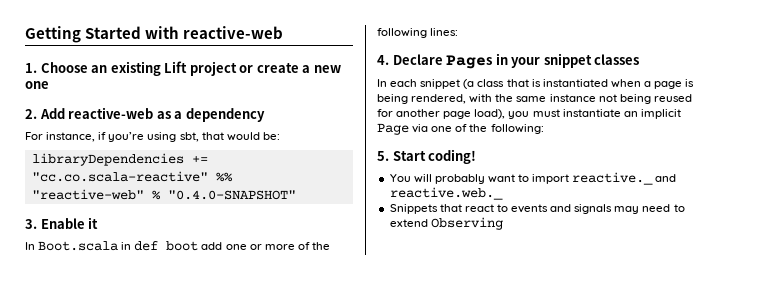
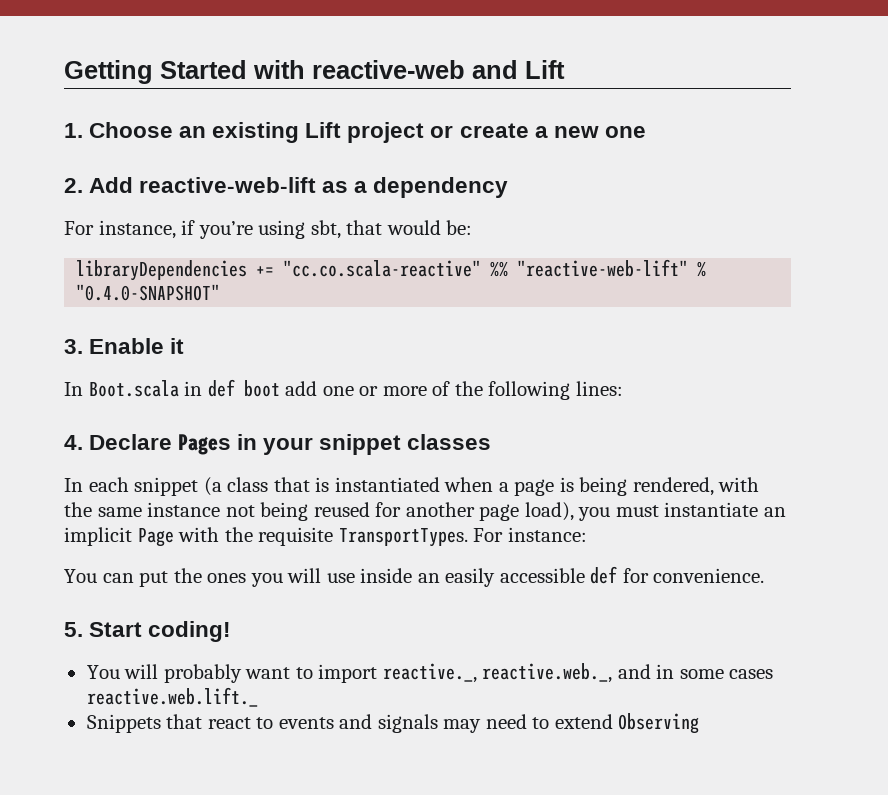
(284, 32) none -> [472,60,565,79] and Lift
[68,107,154,119] reactive-web -> [139,177,317,193] reactive-web-lift
[31,189,144,200] "reactive-web" -> [517,259,689,277] "reactive-web-lift"
[412,124,544,134] via one of the following: -> [178,527,587,547] [64,566,765,587] with the requisite TransportTypes. For instance: // You can put the ones you will use inside an easily accessible def for convenience.
[572,172,677,185] [389,187,503,200] reactive._ and reactive.web._ -> [382,663,774,683] [86,687,258,707] reactive._, reactive.web._, and in some cases reactive.web.lift._

